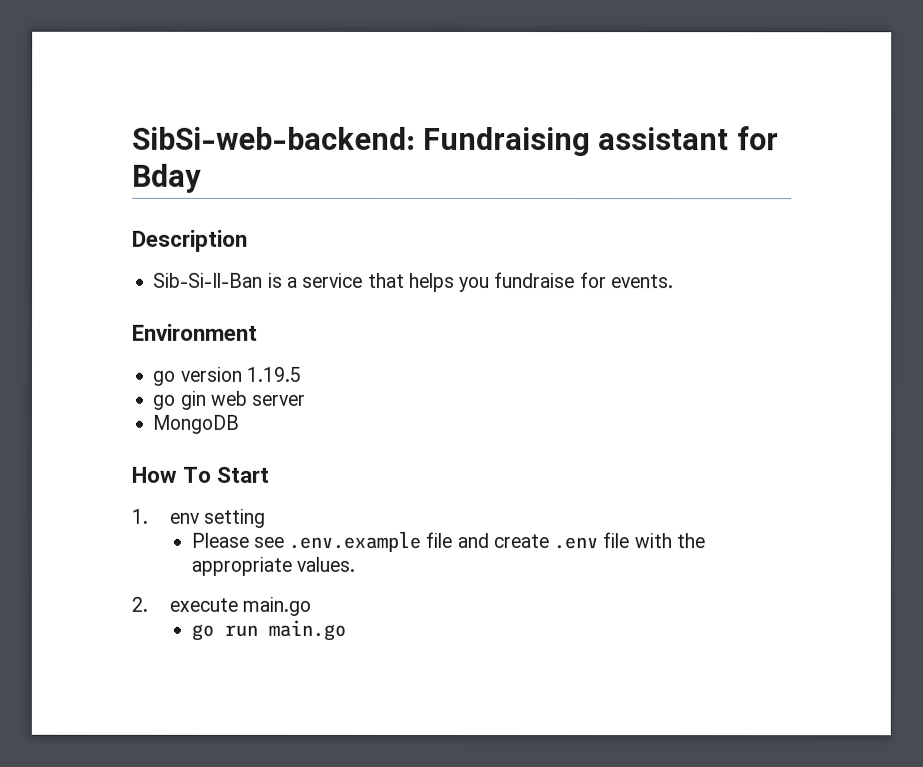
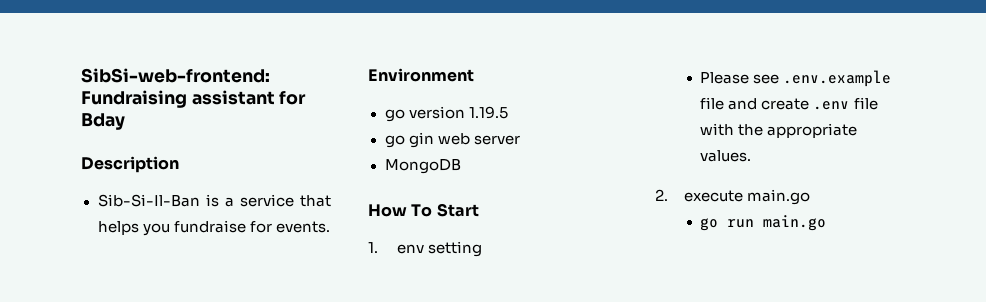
[132,126,416,150] SibSi-web-backend: -> [81,68,270,83] SibSi-web-frontend:

